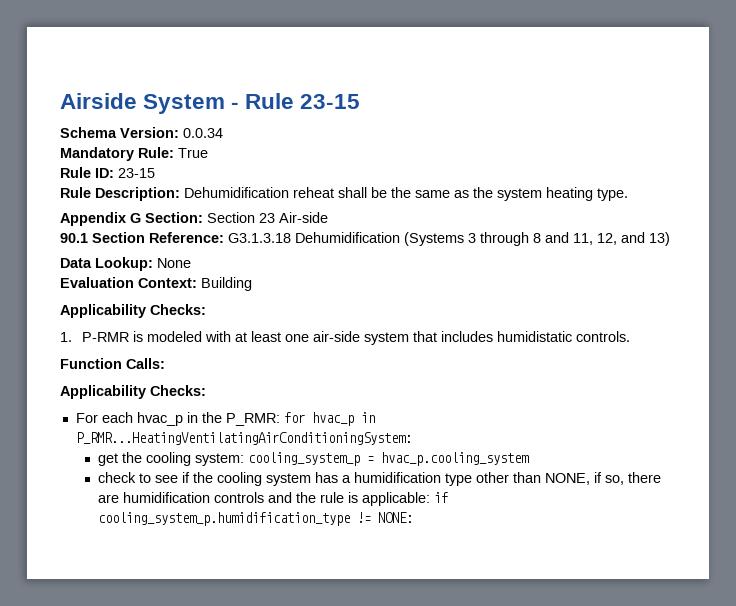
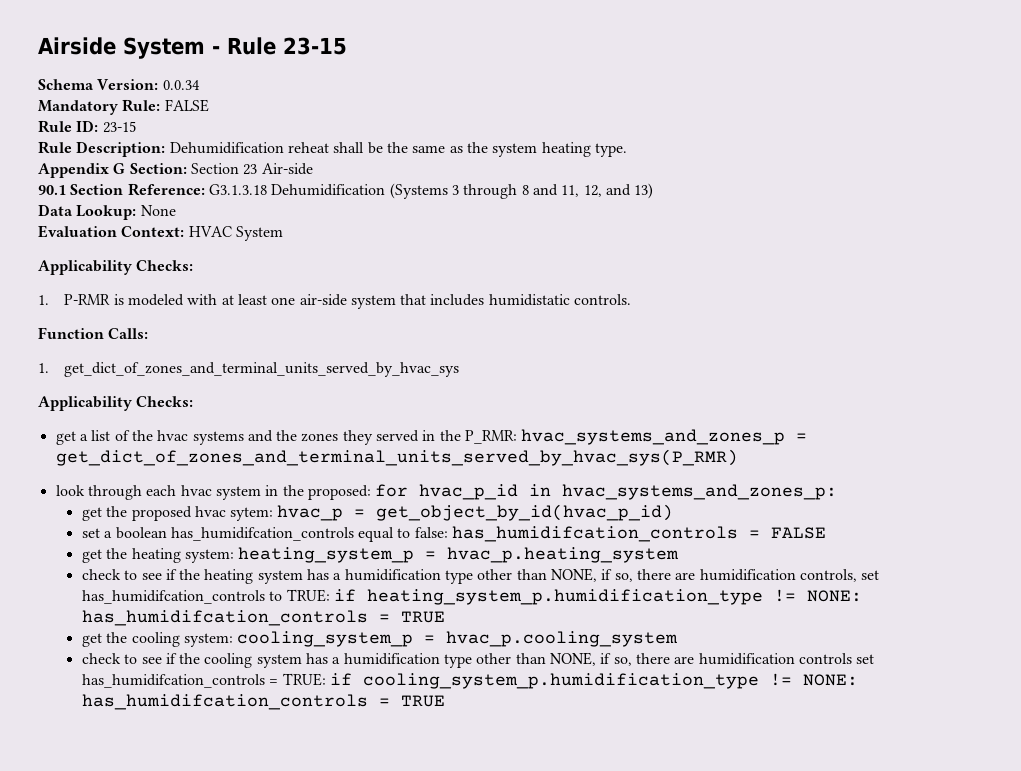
[178,148,208,158] True -> [164,99,209,112] FALSE
[201,277,252,291] Building -> [188,226,283,241] HVAC System
[60,385,206,399] [75,412,375,426] [75,432,412,445] // Applicability Checks: // For each hvac_p in the P_RMR: for hvac_p in P_RMR...HeatingVentilatingAirConditioningSystem: -> [38,362,460,377] [38,396,194,411] [55,429,808,445] [55,449,738,466] [55,484,838,500] [81,504,674,521] [81,526,827,542] [81,547,680,563] [81,568,880,584] [81,589,862,605] [81,610,445,626] // 1. get_dict_of_zones_and_terminal_units_served_by_hvac_sys // Applicability Checks: // get a list of the hvac systems and the zones they served in the P_RMR: hvac_systems_and_zones_p = get_dict_of_zones_and_terminal_units_served_by_hvac_sys(P_RMR) // look through each hvac system in the proposed: for hvac_p_id in hvac_systems_and_zones_p: // get the proposed hvac sytem: hvac_p = get_object_by_id(hvac_p_id) // set a boolean has_humidifcation_controls equal to false: has_humidifcation_controls = FALSE // get the heating system: heating_system_p = hvac_p.heating_system // check to see if the heating system has a humidification type other than NONE, if so, there are humidification controls, set has_humidifcation_controls to TRUE: if heating_system_p.humidification_type != NONE: has_humidifcation_controls = TRUE
[268,492,431,506] and the rule is applicable: -> [856,654,875,664] [81,673,326,688] set has_humidifcation_controls = TRUE:
(414, 517) none -> [81,694,445,710] has_humidifcation_controls = TRUE

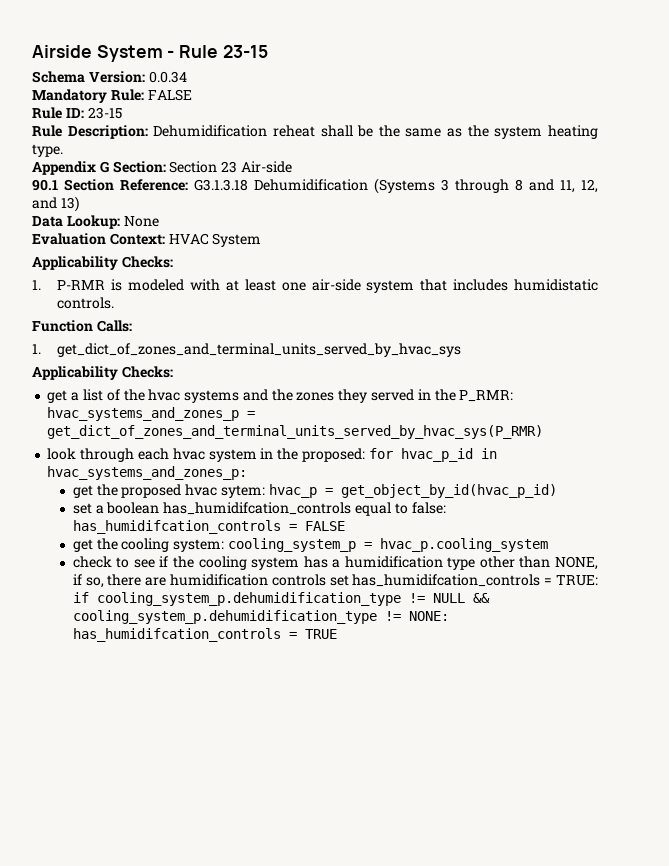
[81,547,680,563] [81,568,880,584] [81,589,862,605] [81,610,445,626] // get the heating system: heating_system_p = hvac_p.heating_system // check to see if the heating system has a humidification type other than NONE, if so, there are humidification controls, set has_humidifcation_controls to TRUE: if heating_system_p.humidification_type != NONE: has_humidifcation_controls = TRUE -> (345, 526) none
[362,673,759,689] cooling_system_p.humidification_type -> [96,592,490,606] [72,610,377,624] cooling_system_p.dehumidification_type != NULL && cooling_system_p.dehumidification_type

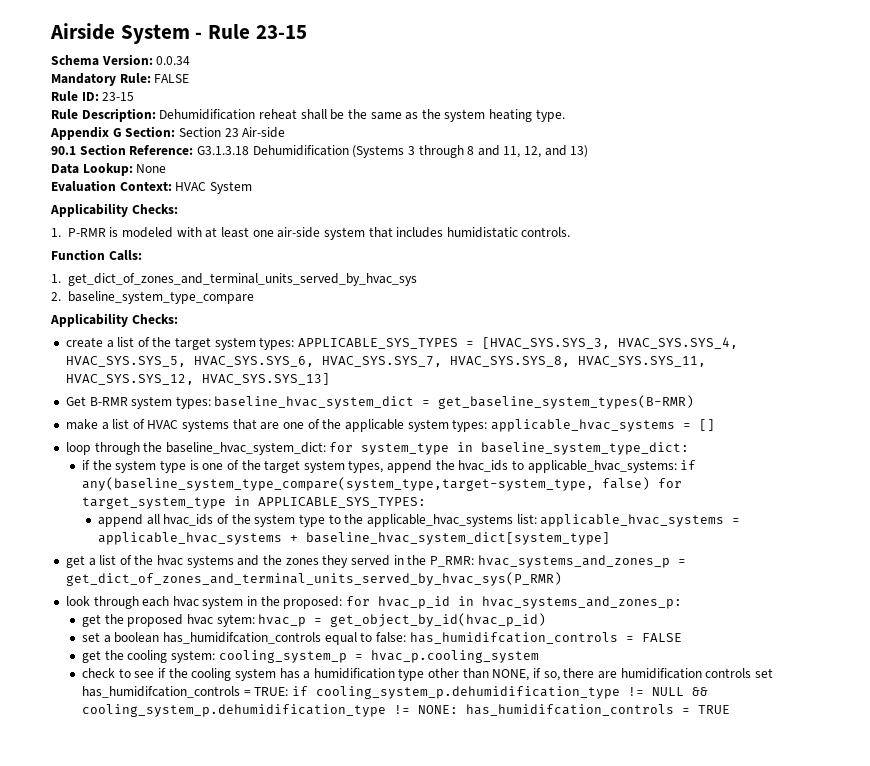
[32,366,173,380] // Applicability Checks: -> [51,291,254,304] [50,313,178,327] [65,337,739,350] [65,356,706,367] [65,373,330,385] [65,395,695,409] [65,419,715,432] [65,442,690,455] [82,460,697,473] [82,477,683,491] [82,496,427,509] [98,514,741,527] [98,532,611,545] // 2. baseline_system_type_compare // Applicability Checks: // create a list of the target system types: APPLICABLE_SYS_TYPES = [HVAC_SYS.SYS_3, HVAC_SYS.SYS_4, HVAC_SYS.SYS_5, HVAC_SYS.SYS_6, HVAC_SYS.SYS_7, HVAC_SYS.SYS_8, HVAC_SYS.SYS_11, HVAC_SYS.SYS_12, HVAC_SYS.SYS_13] // Get B-RMR system types: baseline_hvac_system_dict = get_baseline_system_types(B-RMR) // make a list of HVAC systems that are one of the applicable system types: applicable_hvac_systems = [] // loop through the baseline_hvac_system_dict: for system_type in baseline_system_type_dict: // if the system type is one of the target system types, append the hvac_ids to applicable_hvac_systems: if any(baseline_system_type_compare(system_type,target-system_type, false) for target_system_type in APPLICABLE_SYS_TYPES: // append all hvac_ids of the system type to the applicable_hvac_systems list: applicable_hvac_systems = applicable_hvac_systems + baseline_hvac_system_dict[system_type]

